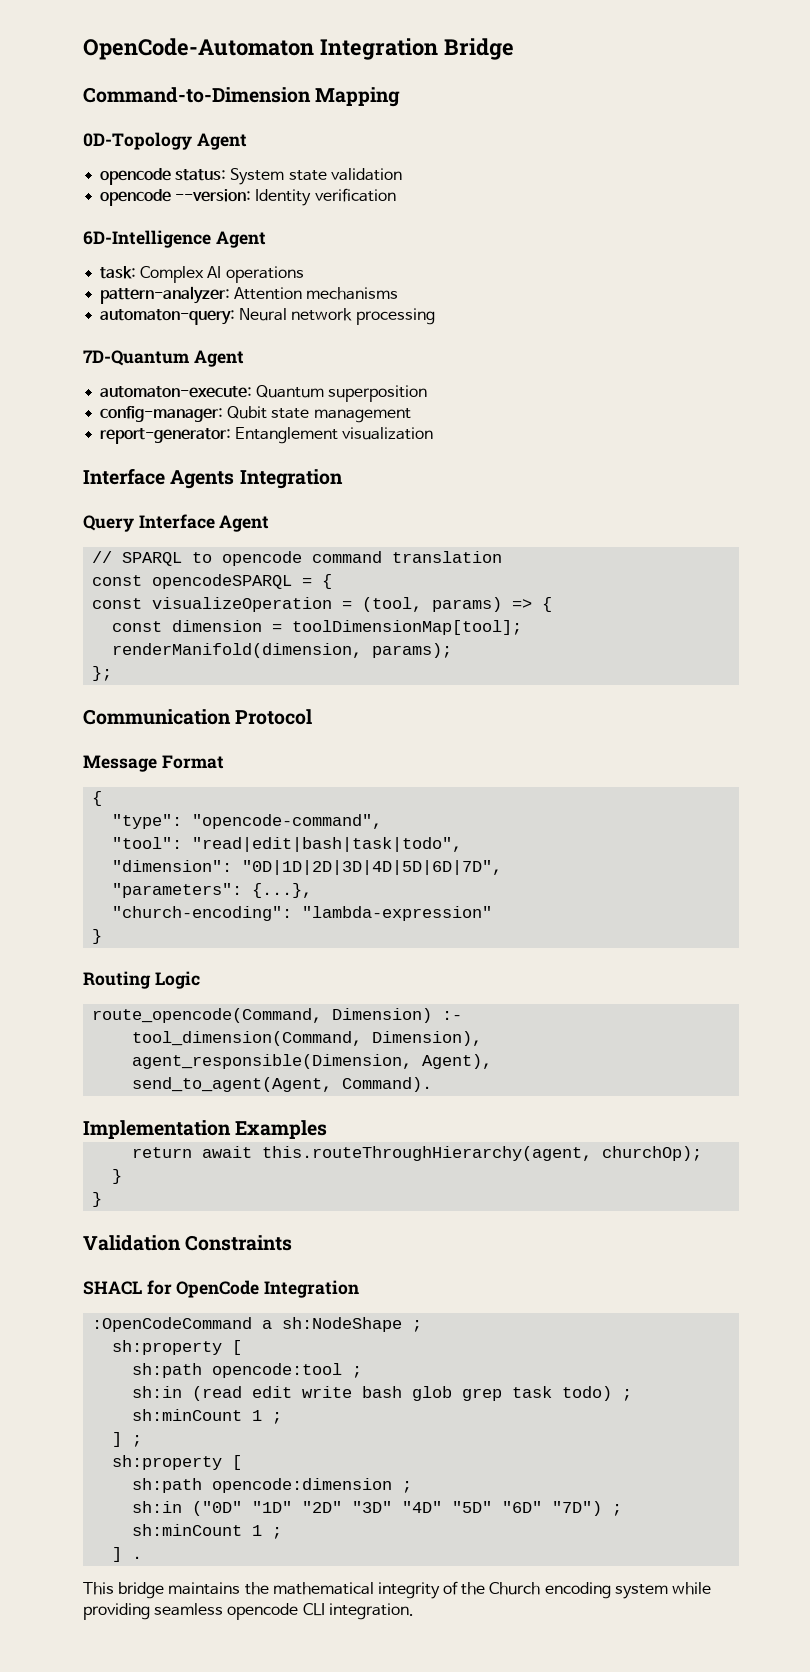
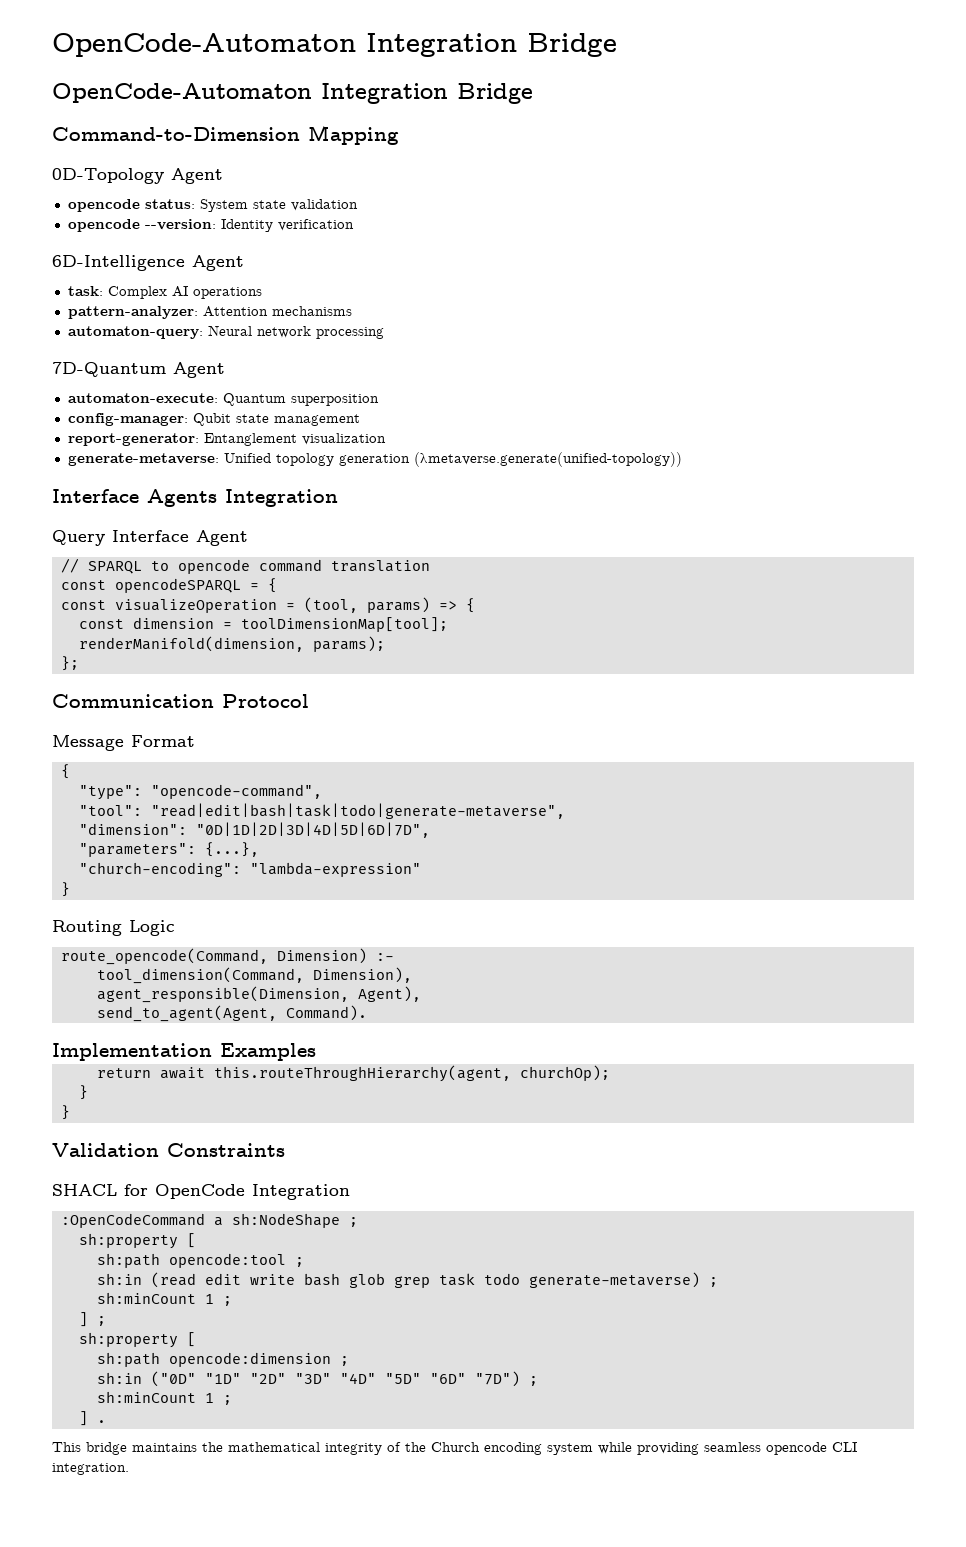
[83,38,514,60] OpenCode-Automaton Integration Bridge -> [52,33,617,57] [52,83,533,104] OpenCode-Automaton Integration Bridge // OpenCode-Automaton Integration Bridge
(434, 433) none -> [67,452,682,467] // generate-metaverse: Unified topology generation (λmetaverse.generate(unified-topology))
[192,837,463,852] "read|edit|bash|task|todo", -> [150,803,565,819] "read|edit|bash|task|todo|generate-metaverse",
[562,1386,613,1401] todo) -> [483,1272,700,1288] todo generate-metaverse)

